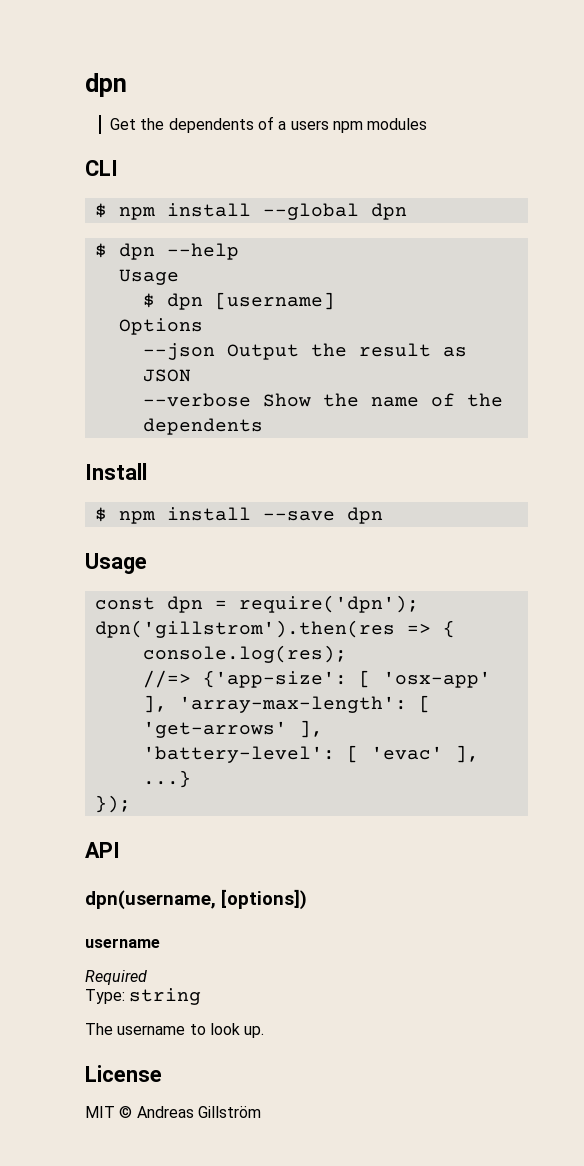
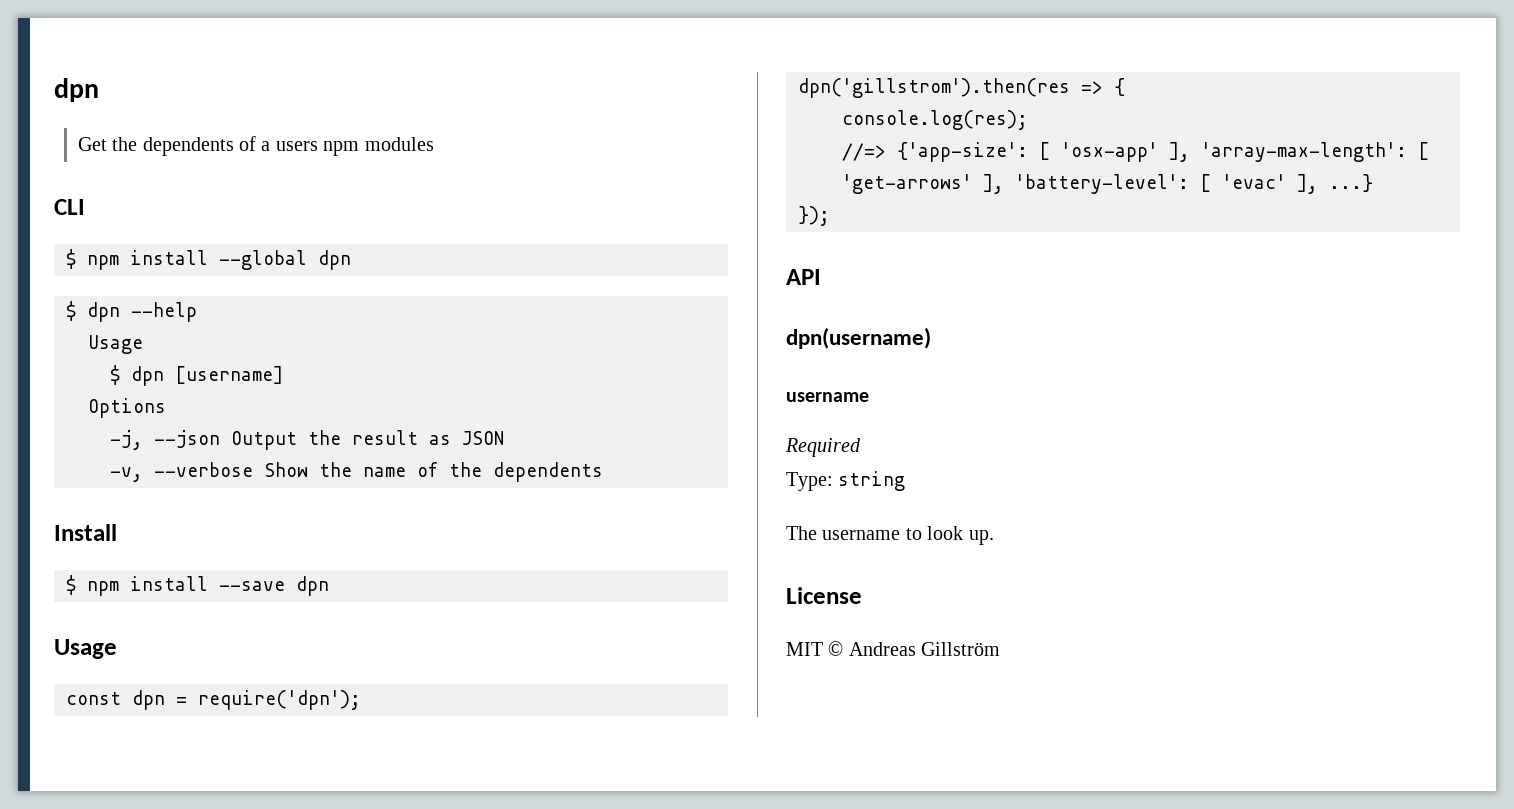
(203, 326) none -> [110,430,143,450] -j,
(191, 375) none -> [110,467,143,482] -v,
[85,889,307,910] dpn(username, [options]) -> [786,327,931,349] dpn(username)

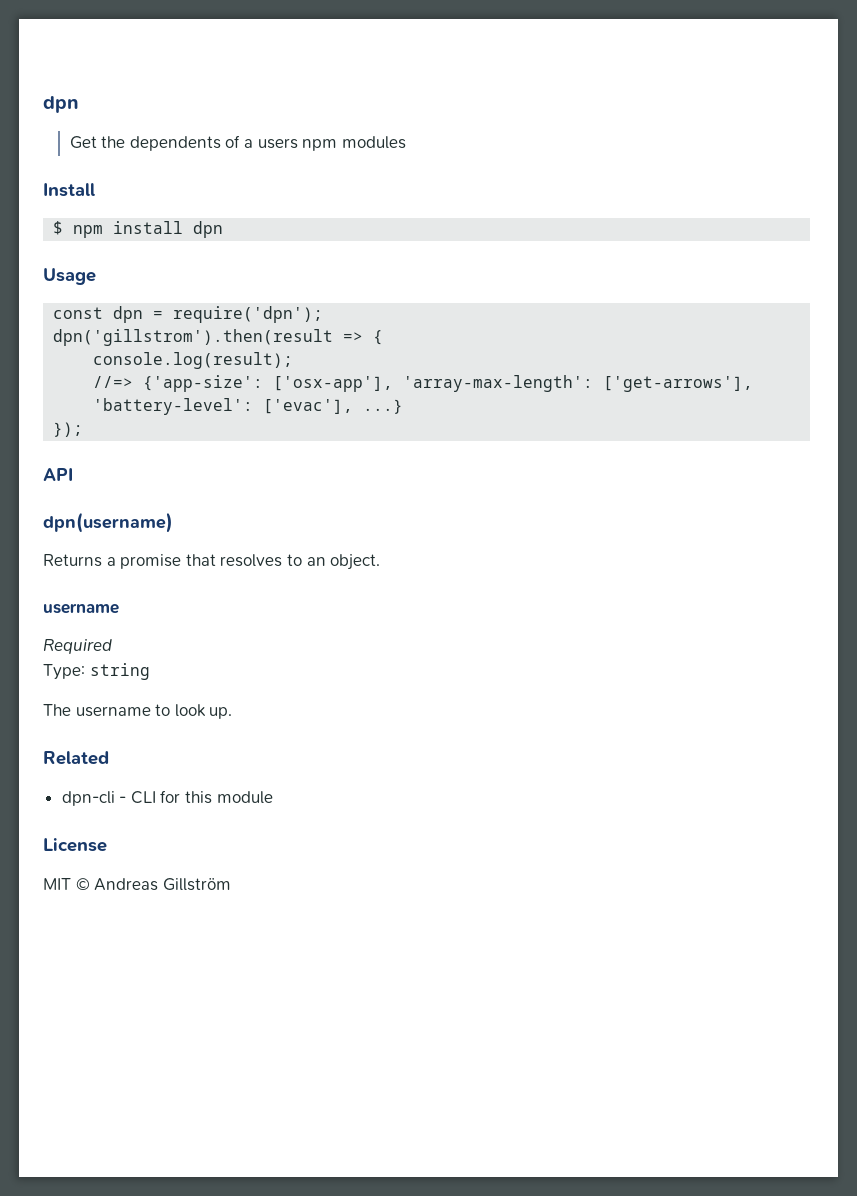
[54,199,85,215] [66,249,351,270] [66,301,197,322] [88,335,143,354] [110,365,283,386] [88,398,166,418] [110,430,504,450] [110,462,603,482] // CLI // $ npm install --global dpn // $ dpn --help // Usage // $ dpn [username] // Options // -j, --json Output the result as JSON // -v, --verbose Show the name of the dependents -> (406, 142) none
[219,581,285,591] --save -> (184, 227) none
[798,78,1070,98] dpn('gillstrom').then(res -> [53,329,334,346] dpn('gillstrom').then(result
[842,110,1028,130] console.log(res); -> [93,352,294,369] console.log(result);
[1039,142,1429,162] [842,174,1373,194] [798,206,830,226] [786,269,821,285] [786,327,931,349] [ 'osx-app' ], 'array-max-length': [ 'get-arrows' ], 'battery-level': [ 'evac' ], ...} // }); // API // dpn(username) -> [273,375,754,392] [93,398,404,415] [53,422,84,437] [43,468,73,481] [43,512,173,533] [43,554,381,570] ['osx-app'], 'array-max-length': ['get-arrows'], 'battery-level': ['evac'], ...} // }); // API // dpn(username) // Returns a promise that resolves to an object.
(994, 537) none -> [43,751,109,765] [61,790,273,806] // Related // dpn-cli - CLI for this module

